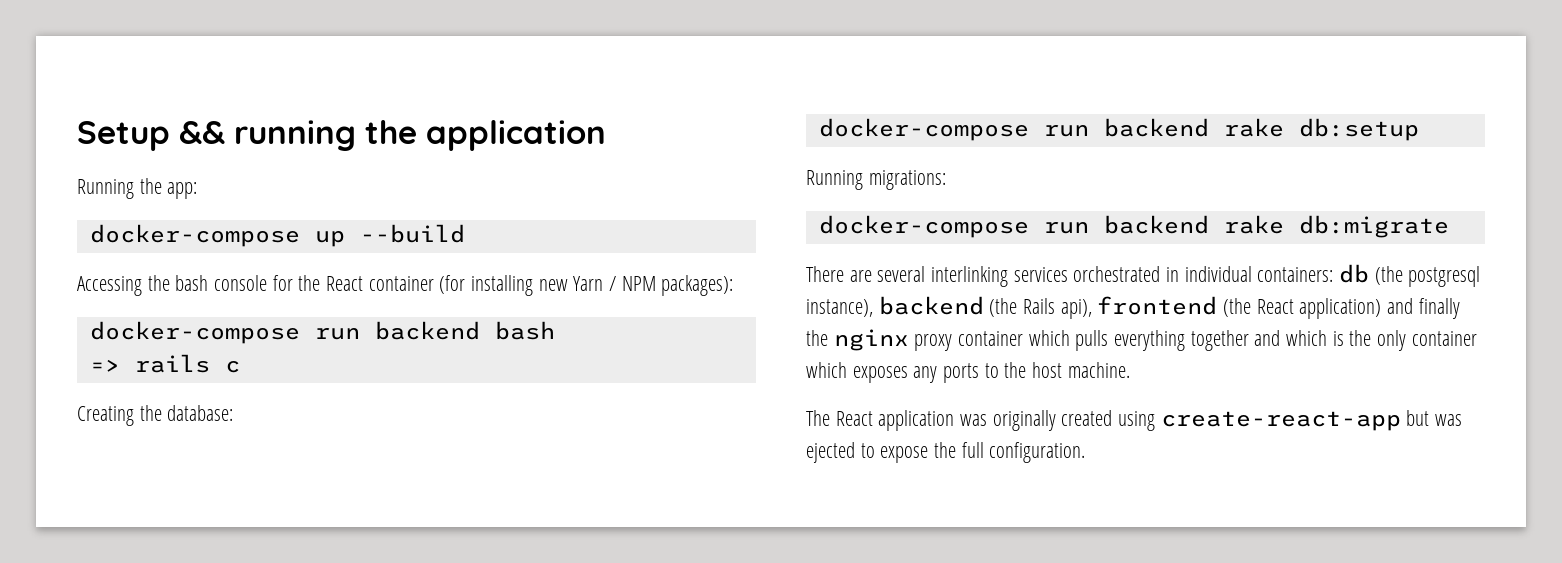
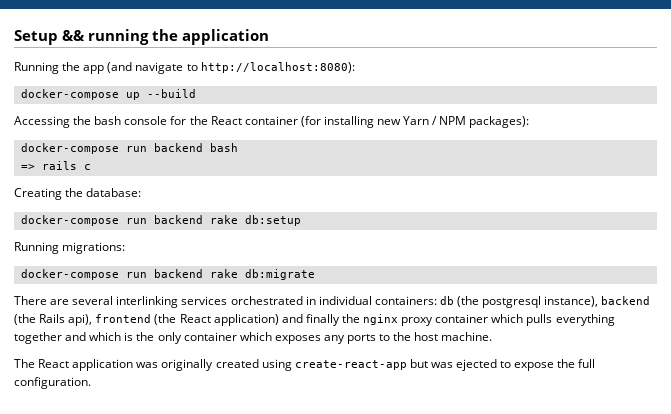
[167,182,198,199] app: -> [83,62,355,74] app (and navigate to http://localhost:8080):

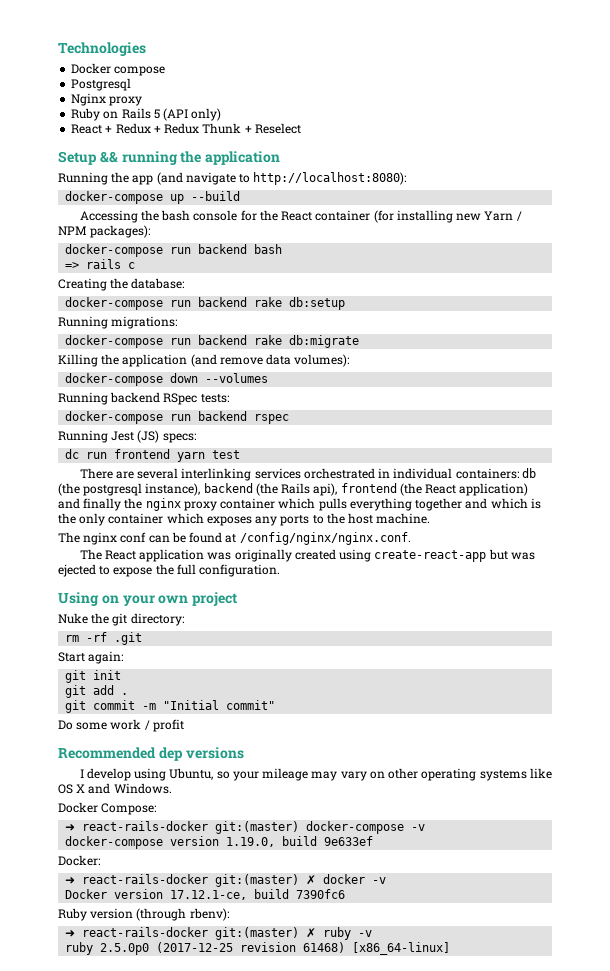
(14, 37) none -> [58,42,146,56] [71,63,166,76] [71,78,132,91] [71,93,143,106] [71,108,222,121] [71,123,301,134] Technologies // Docker compose // Postgresql // Nginx proxy // Ruby on Rails 5 (API only) // React + Redux + Redux Thunk + Reselect //
(315, 274) none -> [58,354,350,367] [65,373,269,386] [58,392,229,405] [65,411,290,424] [58,430,196,443] [65,449,241,462] // Killing the application (and remove data volumes): // docker-compose down --volumes // Running backend RSpec tests: // docker-compose run backend rspec // Running Jest (JS) specs: // dc run frontend yarn test
(493, 336) none -> [58,532,411,545] // The nginx conf can be found at /config/nginx/nginx.conf.
(91, 383) none -> [58,592,238,606] [58,613,184,626] [65,632,143,645] [58,651,124,664] [65,670,122,683] [65,685,129,698] [65,700,276,713] [58,719,184,732] [58,747,244,761] [79,768,552,781] [58,783,172,794] [58,802,157,815] [65,821,426,834] [65,836,374,849] [58,855,100,866] [65,874,387,887] [65,889,346,900] [58,908,229,921] [65,927,373,940] [65,942,451,955] // Using on your own project // Nuke the git directory: // rm -rf .git // Start again: // git init // git add . // git commit -m "Initial commit" // Do some work / profit // Recommended dep versions // I develop using Ubuntu, so your mileage may vary on other operating systems like OS X and Windows. // Docker Compose: // ➜ react-rails-docker git:(master) docker-compose -v // docker-compose version 1.19.0, build 9e633ef // Docker: // ➜ react-rails-docker git:(master) ✗ docker -v // Docker version 17.12.1-ce, build 7390fc6 // Ruby version (through rbenv): // ➜ react-rails-docker git:(master) ✗ ruby -v // ruby 2.5.0p0 (2017-12-25 revision 61468) [x86_64-linux]

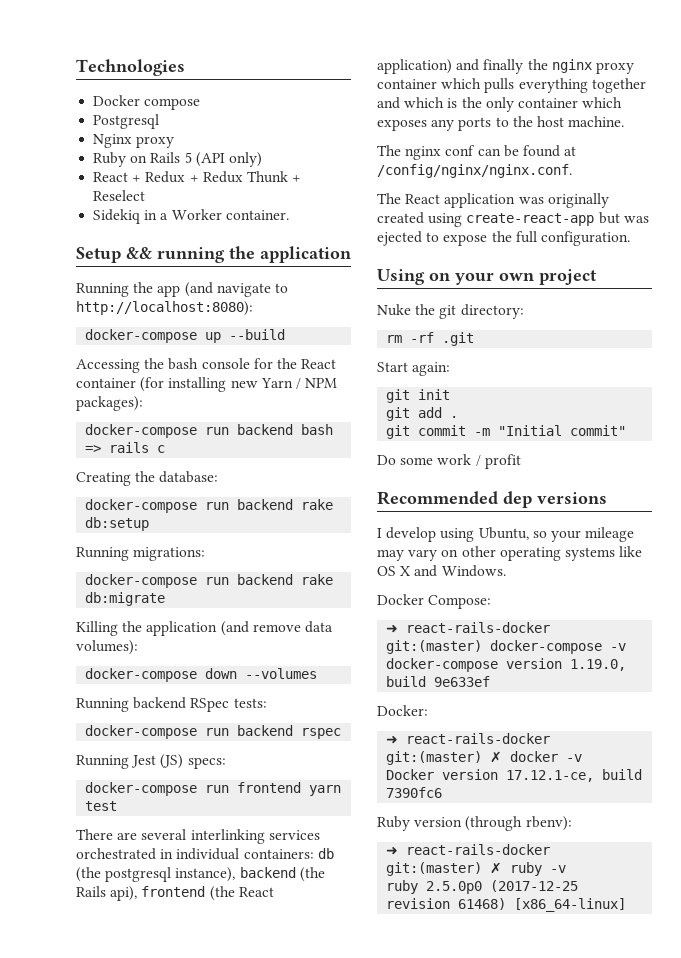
(301, 128) none -> [93,209,289,224] // Sidekiq in a Worker container.
[65,449,80,459] dc -> [85,782,198,796] docker-compose

